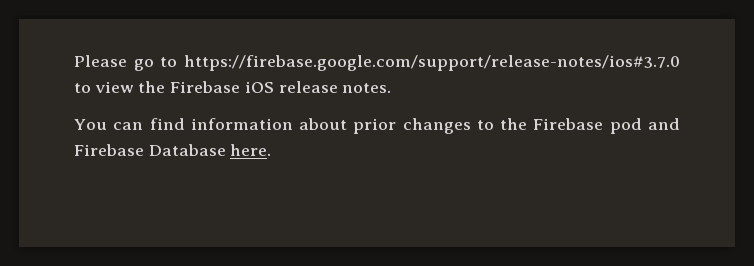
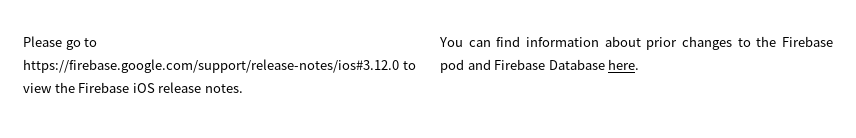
[184,55,681,71] https://firebase.google.com/support/release-notes/ios#3.7.0 -> [23,59,399,73] https://firebase.google.com/support/release-notes/ios#3.12.0

